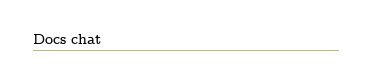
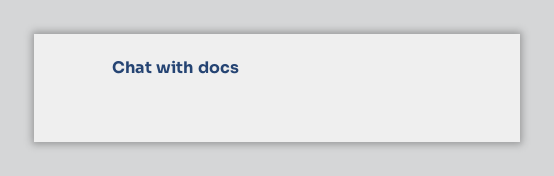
[33,34,101,44] Docs chat -> [112,60,239,74] Chat with docs

